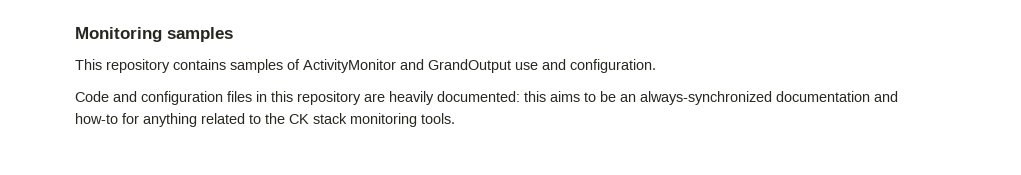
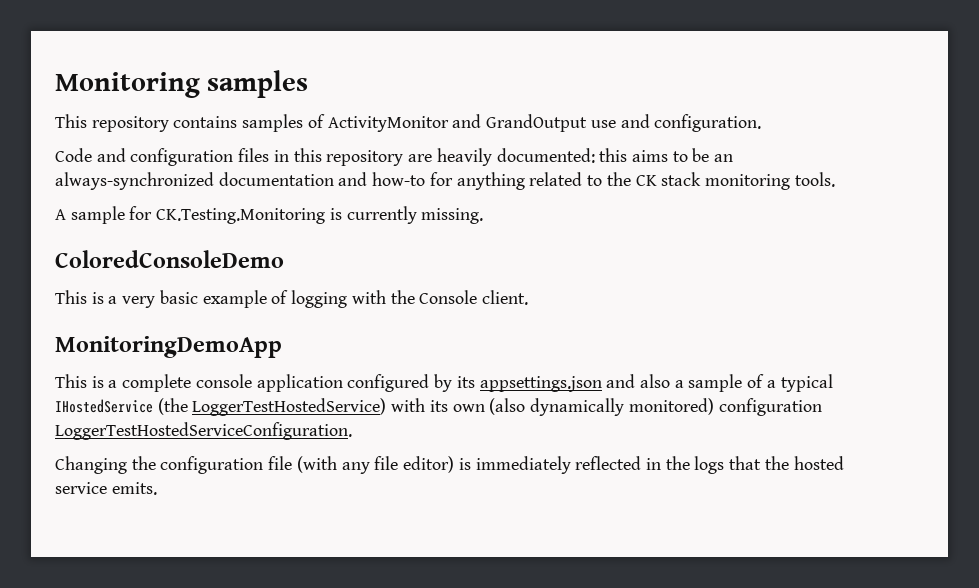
(455, 118) none -> [55,206,484,224] [55,250,284,268] [55,290,528,308] [55,336,282,358] [55,374,833,392] [55,398,822,416] [55,422,352,440] [55,456,844,474] [55,482,157,495] // A sample for CK.Testing.Monitoring is currently missing. // ColoredConsoleDemo // This is a very basic example of logging with the Console client. // MonitoringDemoApp // This is a complete console application configured by its appsettings.json and also a sample of a typical IHostedService (the LoggerTestHostedService) with its own (also dynamically monitored) configuration LoggerTestHostedServiceConfiguration. // Changing the configuration file (with any file editor) is immediately reflected in the logs that the hosted service emits.

